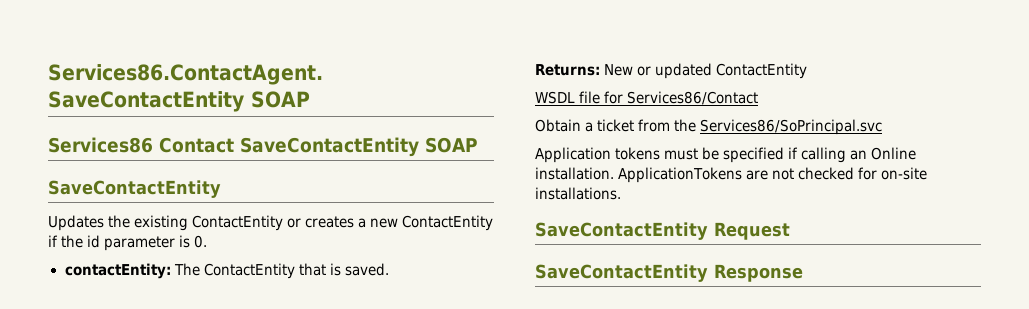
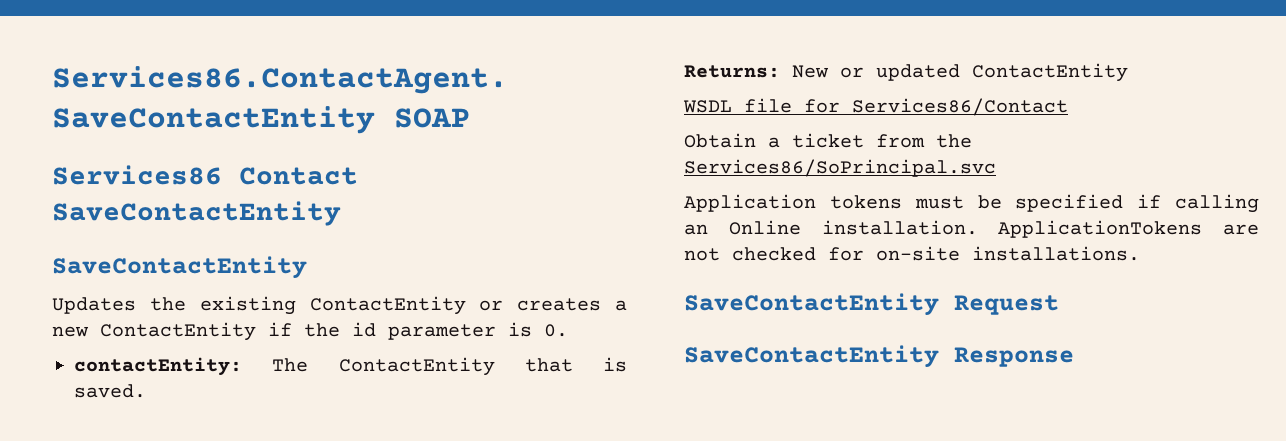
[425,137,478,153] SOAP -> (341, 213) none

